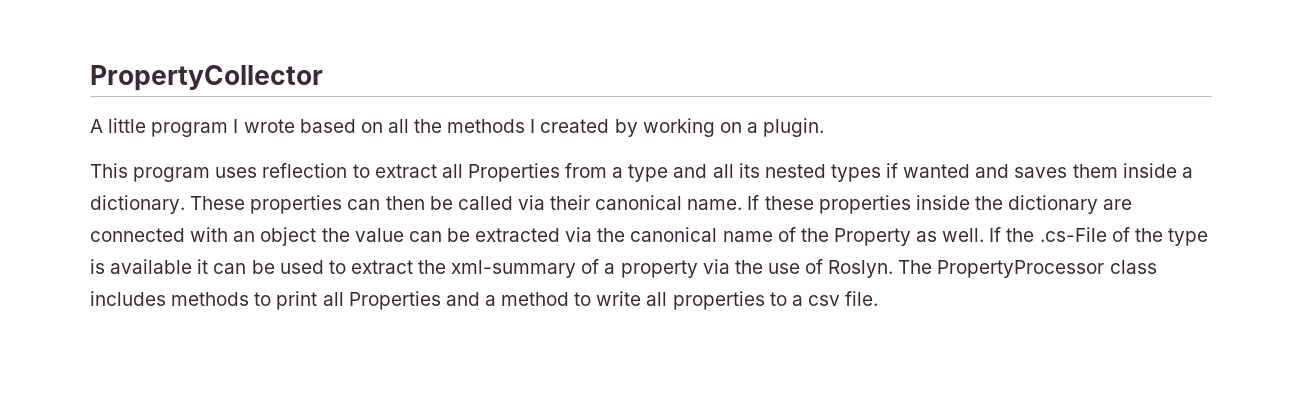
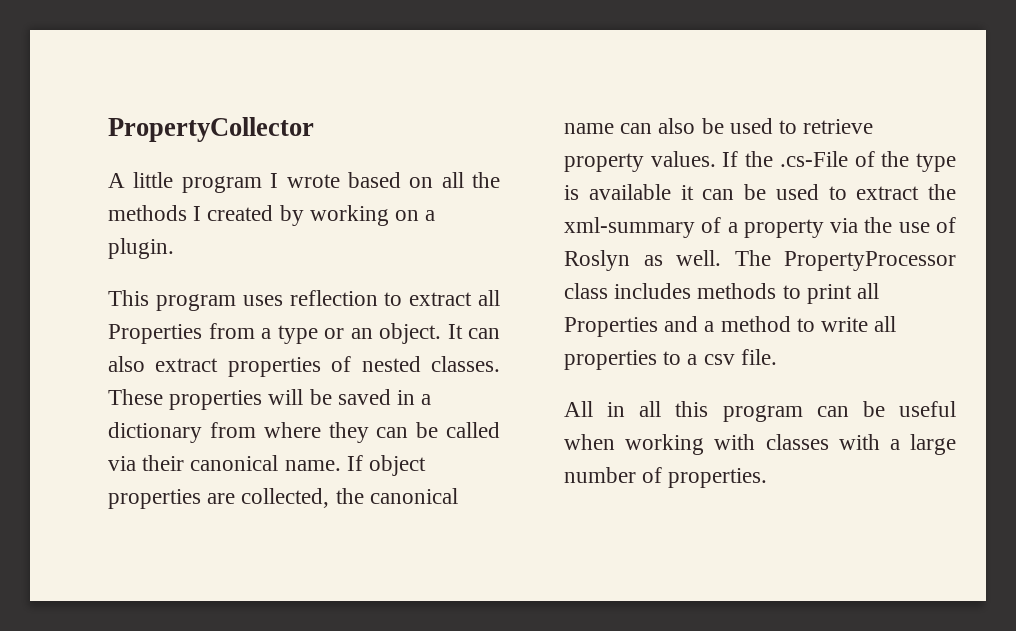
[673,163,1193,182] [90,195,425,214] and all its nested types if wanted and saves them inside a dictionary. These properties can then -> [324,323,500,344] [108,356,500,377] [108,389,432,410] [108,422,409,443] or an object. It can also extract properties of nested classes. These properties will be saved in a dictionary from where they can
[764,195,1133,214] [90,227,985,246] these properties inside the dictionary are connected with an object the value can be extracted via the canonical name of the Property as well. -> [369,455,427,476] [108,488,458,509] [564,118,874,134] [564,151,716,172] object properties are collected, the canonical name can also be used to retrieve property values.
[828,260,894,278] Roslyn. -> [564,250,721,271] Roslyn as well.
(879, 298) none -> [564,401,956,422] [564,434,956,455] [564,467,768,488] // All in all this program can be useful when working with classes with a large number of properties.

